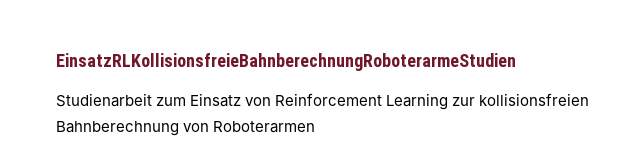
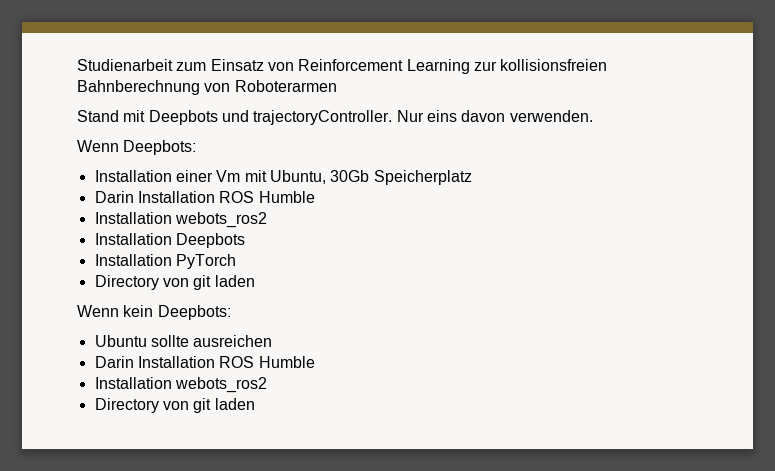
[56,53,516,71] EinsatzRLKollisionsfreieBahnberechnungRoboterarmeStudien // -> (77, 65) none
(316, 127) none -> [77,110,593,125] [77,140,197,155] [94,170,472,185] [94,191,315,203] [94,212,267,228] [94,233,245,248] [94,254,236,269] [94,275,255,290] [77,305,231,320] [94,335,273,347] [94,356,315,368] [94,377,267,393] [94,398,255,413] // Stand mit Deepbots und trajectoryController. Nur eins davon verwenden. // Wenn Deepbots: // Installation einer Vm mit Ubuntu, 30Gb Speicherplatz // Darin Installation ROS Humble // Installation webots_ros2 // Installation Deepbots // Installation PyTorch // Directory von git laden // Wenn kein Deepbots: // Ubuntu sollte ausreichen // Darin Installation ROS Humble // Installation webots_ros2 // Directory von git laden

